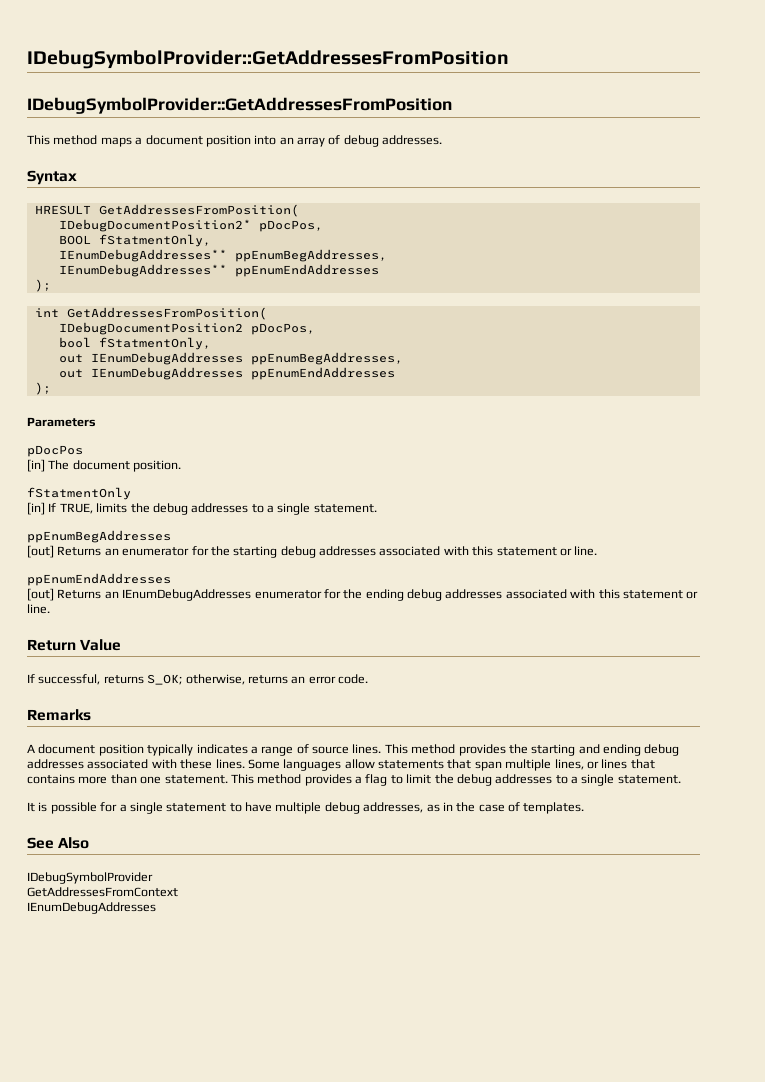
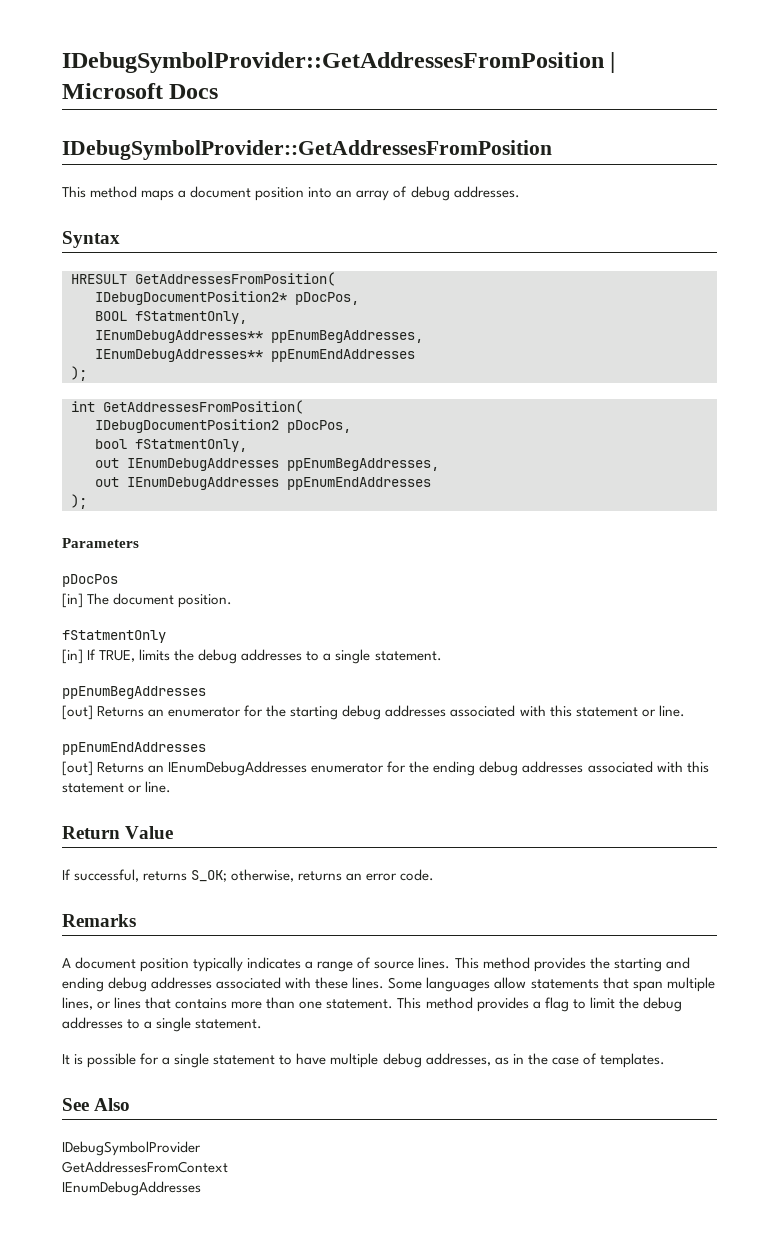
[27,50,509,69] IDebugSymbolProvider::GetAddressesFromPosition -> [62,52,616,73] [62,83,219,99] IDebugSymbolProvider::GetAddressesFromPosition | Microsoft Docs

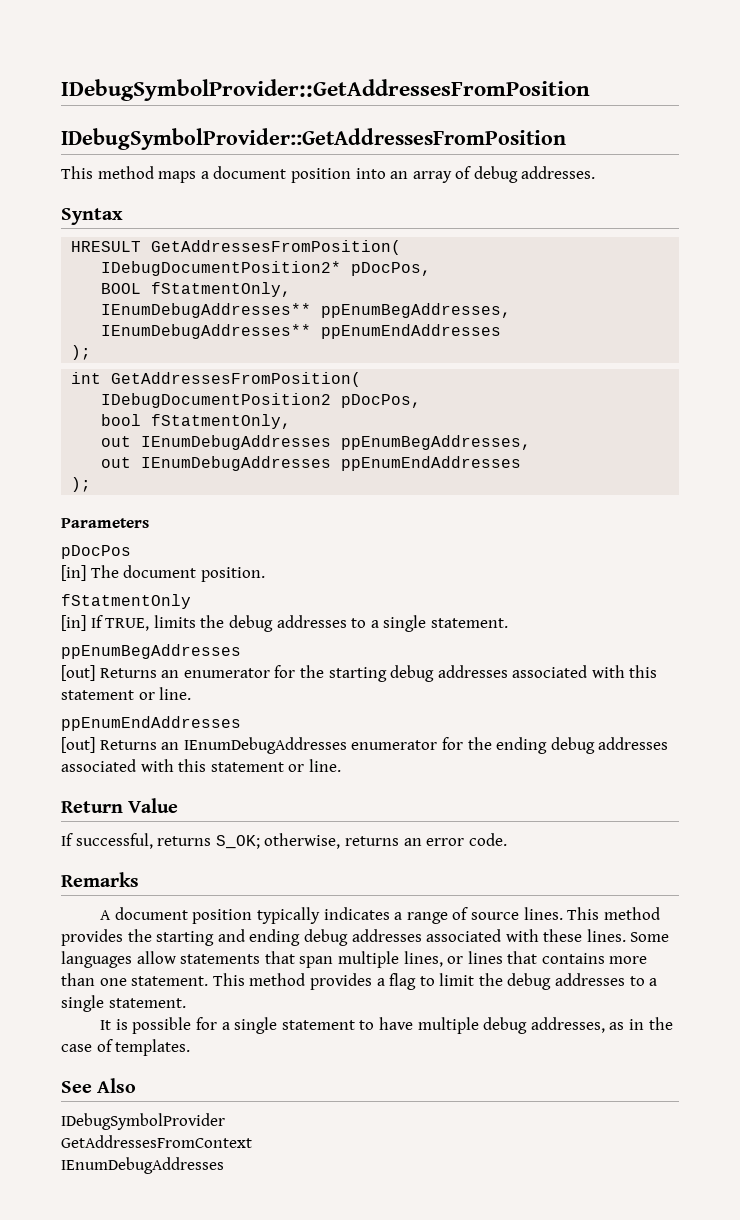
[62,52,616,73] [62,83,219,99] IDebugSymbolProvider::GetAddressesFromPosition | Microsoft Docs -> [61,79,590,101] IDebugSymbolProvider::GetAddressesFromPosition

